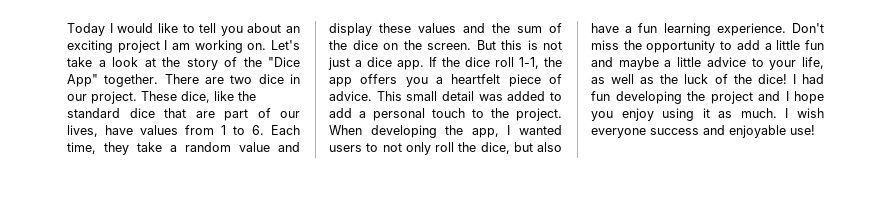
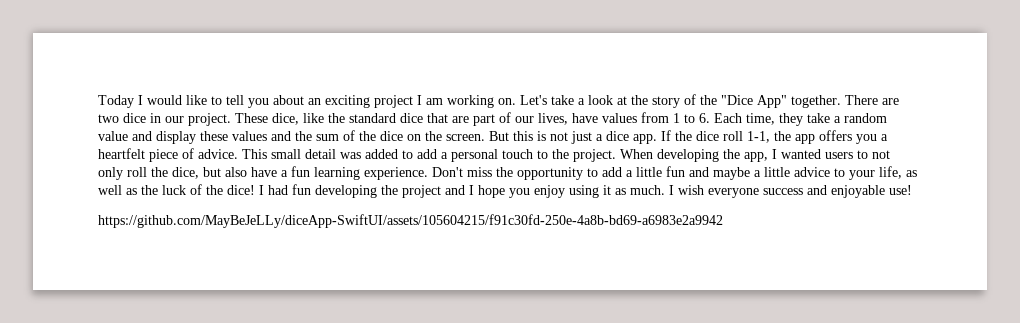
(815, 130) none -> [98,214,723,228] // https://github.com/MayBeJeLLy/diceApp-SwiftUI/assets/105604215/f91c30fd-250e-4a8b-bd69-a6983e2a9942

